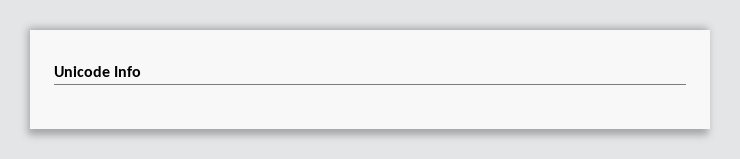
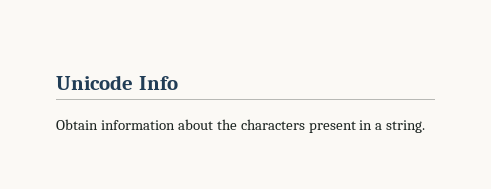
(142, 71) none -> [56,119,426,133] // Obtain information about the characters present in a string.

